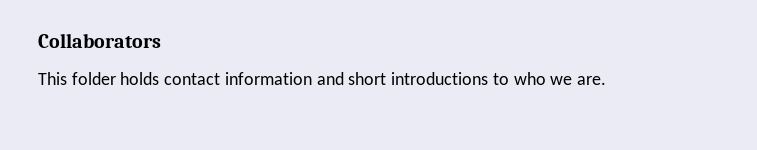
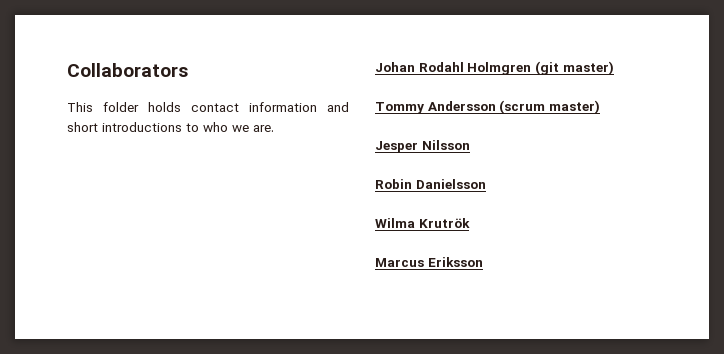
(606, 80) none -> [375,61,614,75] [375,100,600,114] [375,140,470,153] [375,179,486,189] [375,218,470,228] [375,257,483,267] // Johan Rodahl Holmgren (git master) // Tommy Andersson (scrum master) // Jesper Nilsson // Robin Danielsson // Wilma Krutrök // Marcus Eriksson

